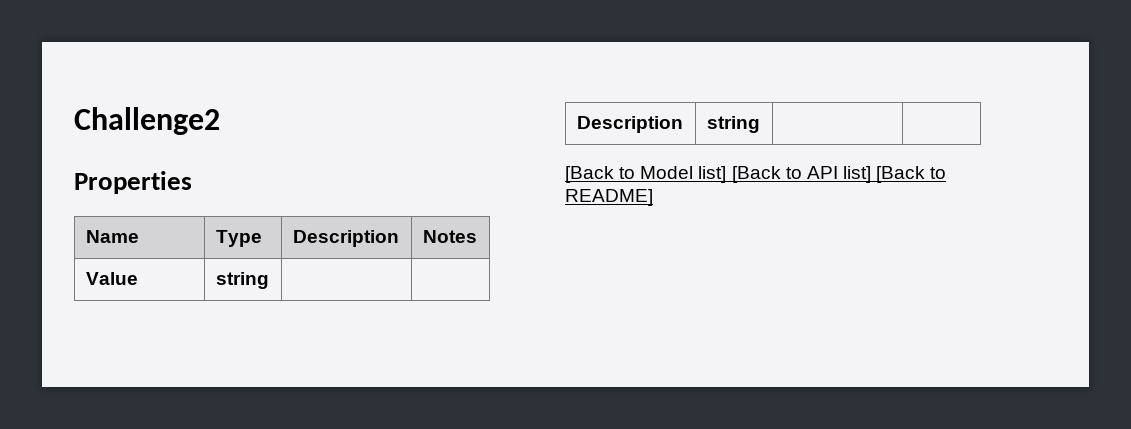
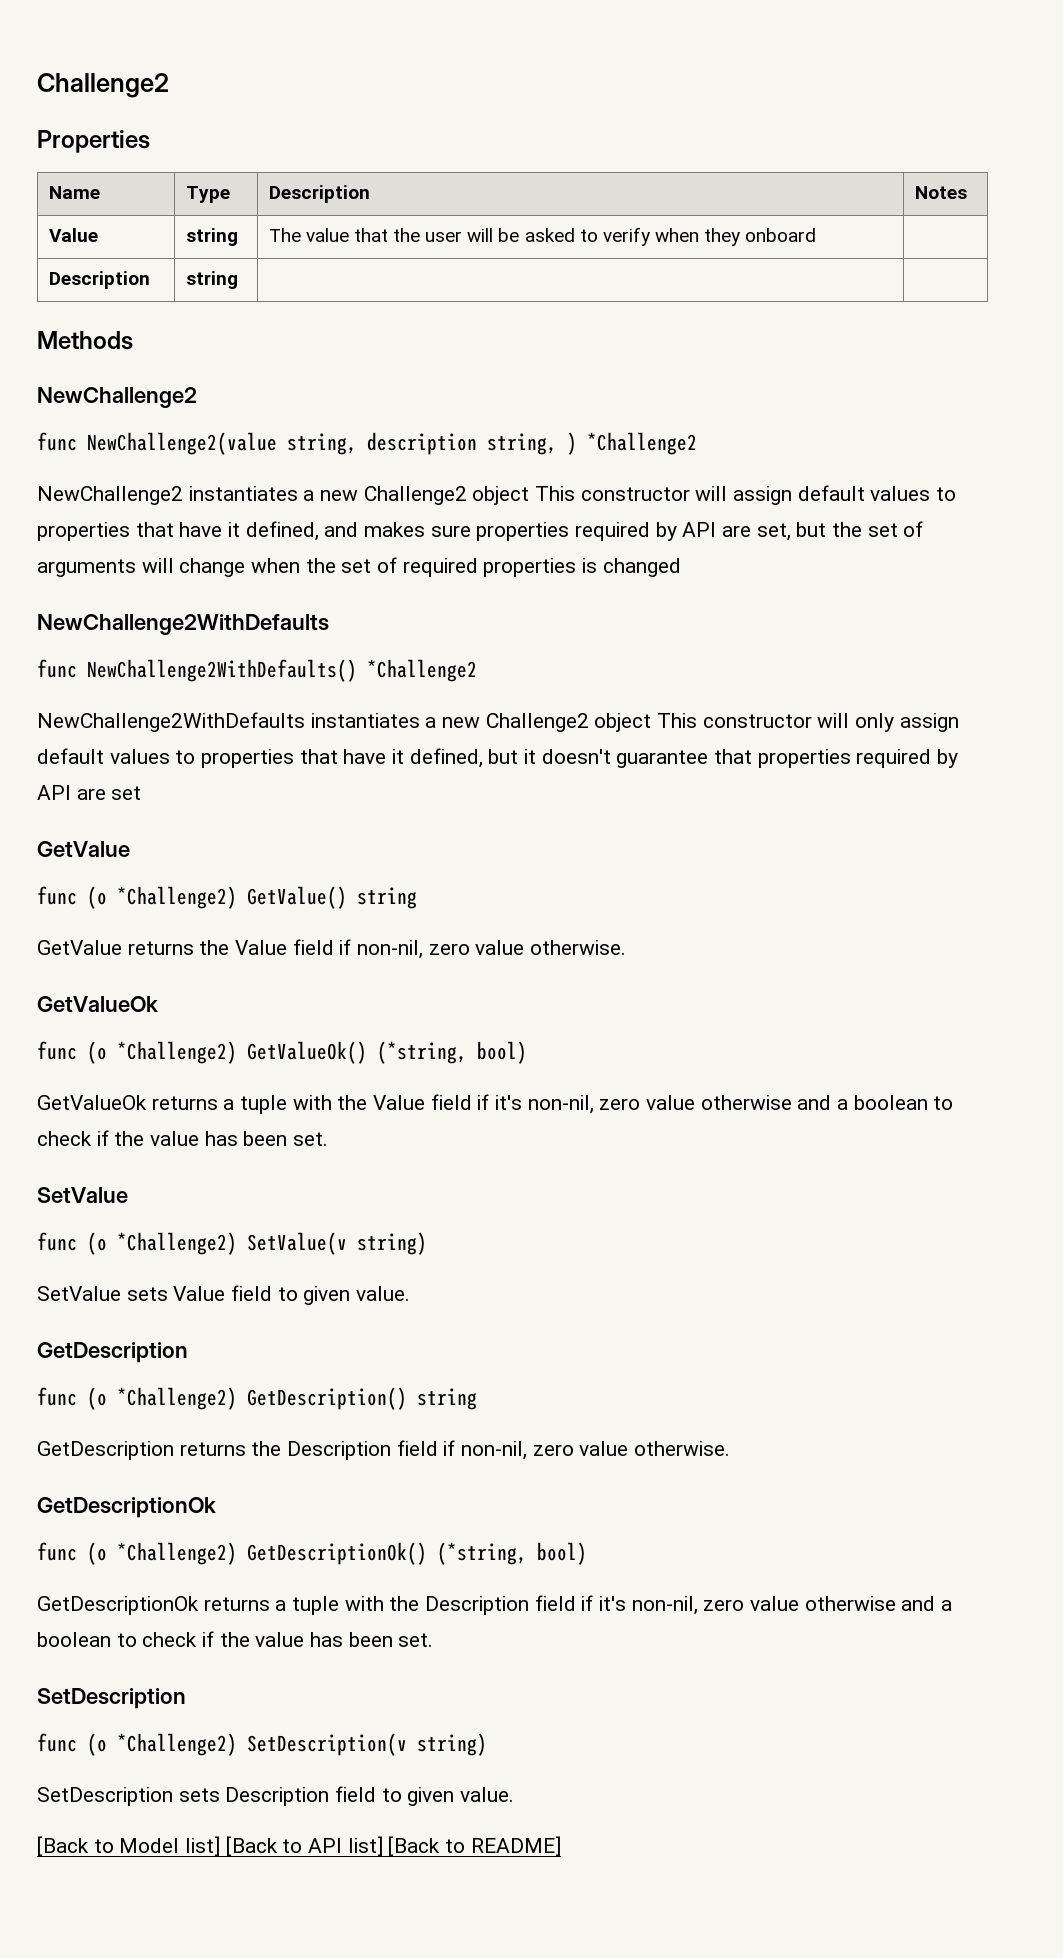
[576,116,683,133] [706,116,760,133] | // Description | string | | -> [268,227,817,246] [48,271,150,289] [185,271,238,289] [37,331,133,350] [37,387,197,408] [37,432,697,455] [37,485,957,505] [37,521,924,541] [37,557,681,577] [37,614,329,635] [37,659,477,682] [37,712,959,732] [37,748,959,768] [37,785,142,800] [37,841,130,857] [37,886,417,909] [37,939,627,959] [37,996,158,1012] [37,1041,527,1064] [37,1094,954,1114] [37,1130,329,1146] [37,1187,128,1203] [37,1232,427,1255] [37,1285,411,1305] [37,1342,188,1363] [37,1387,477,1410] [37,1440,731,1460] [37,1497,216,1518] [37,1542,587,1565] [37,1595,953,1615] [37,1631,434,1647] [37,1688,186,1709] [37,1733,487,1756] [37,1786,515,1806] The value that the user will be asked to verify when they onboard | // Description | string | | // Methods // NewChallenge2 // func NewChallenge2(value string, description string, ) *Challenge2 // NewChallenge2 instantiates a new Challenge2 object This constructor will assign default values to properties that have it defined, and makes sure properties required by API are set, but the set of arguments will change when the set of required properties is changed // NewChallenge2WithDefaults // func NewChallenge2WithDefaults() *Challenge2 // NewChallenge2WithDefaults instantiates a new Challenge2 object This constructor will only assign default values to properties that have it defined, but it doesn't guarantee that properties required by API are set // GetValue // func (o *Challenge2) GetValue() string // GetValue returns the Value field if non-nil, zero value otherwise. // GetValueOk // func (o *Challenge2) GetValueOk() (*string, bool) // GetValueOk returns a tuple with the Value field if it's non-nil, zero value otherwise and a boolean to check if the value has been set. // SetValue // func (o *Challenge2) SetValue(v string) // SetValue sets Value field to given value. // GetDescription // func (o *Challenge2) GetDescription() string // GetDescription returns the Description field if non-nil, zero value otherwise. // GetDescriptionOk // func (o *Challenge2) GetDescriptionOk() (*string, bool) // GetDescriptionOk returns a tuple with the Description field if it's non-nil, zero value otherwise and a boolean to check if the value has been set. // SetDescription // func (o *Challenge2) SetDescription(v string) // SetDescription sets Description field to given value.

